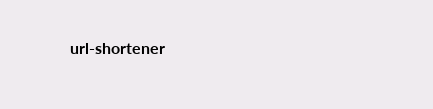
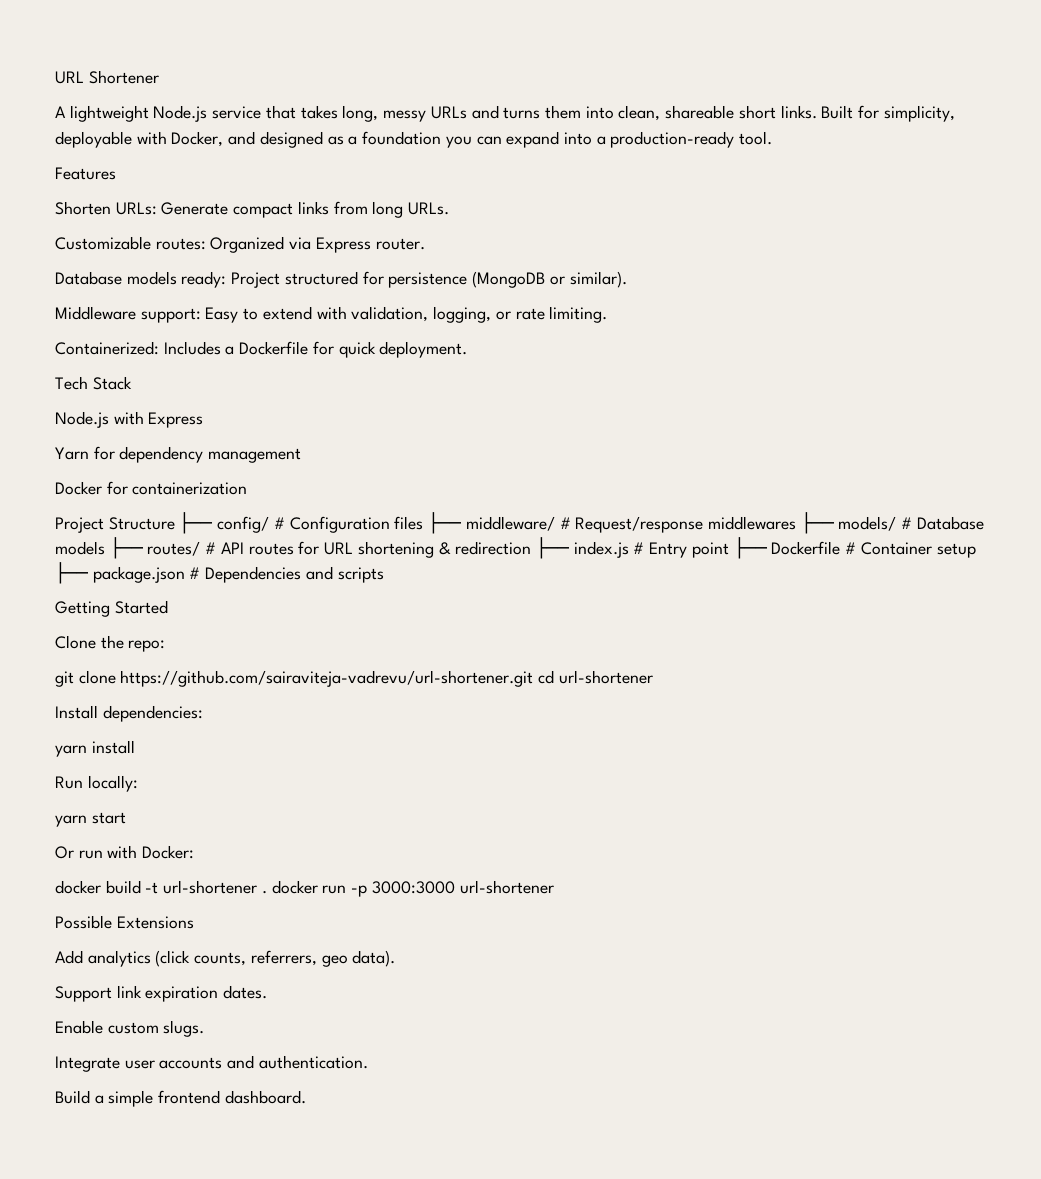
[70,43,165,54] url-shortener -> [55,70,159,84] [55,105,955,122] [55,131,773,148] [55,167,116,180] [55,201,450,218] [55,236,425,253] [55,271,627,288] [55,306,608,323] [55,341,468,358] [55,376,132,390] [55,411,204,428] [55,446,302,463] [55,481,248,495] [55,512,984,534] [55,537,976,559] [55,562,384,584] [55,600,168,617] [55,635,166,652] [55,670,653,687] [55,705,203,722] [55,740,135,757] [55,775,138,792] [55,812,126,827] [55,845,195,859] [55,880,554,897] [55,915,194,929] [55,950,396,967] [55,985,268,1002] [55,1020,205,1037] [55,1055,368,1072] [55,1090,306,1107] URL Shortener // A lightweight Node.js service that takes long, messy URLs and turns them into clean, shareable short links. Built for simplicity, deployable with Docker, and designed as a foundation you can expand into a production-ready tool. // Features // Shorten URLs: Generate compact links from long URLs. // Customizable routes: Organized via Express router. // Database models ready: Project structured for persistence (MongoDB or similar). // Middleware support: Easy to extend with validation, logging, or rate limiting. // Containerized: Includes a Dockerfile for quick deployment. // Tech Stack // Node.js with Express // Yarn for dependency management // Docker for containerization // Project Structure ├── config/ # Configuration files ├── middleware/ # Request/response middlewares ├── models/ # Database models ├── routes/ # API routes for URL shortening & redirection ├── index.js # Entry point ├── Dockerfile # Container setup ├── package.json # Dependencies and scripts // Getting Started // Clone the repo: // git clone https://github.com/sairaviteja-vadrevu/url-shortener.git cd url-shortener // Install dependencies: // yarn install // Run locally: // yarn start // Or run with Docker: // docker build -t url-shortener . docker run -p 3000:3000 url-shortener // Possible Extensions // Add analytics (click counts, referrers, geo data). // Support link expiration dates. // Enable custom slugs. // Integrate user accounts and authentication. // Build a simple frontend dashboard.

